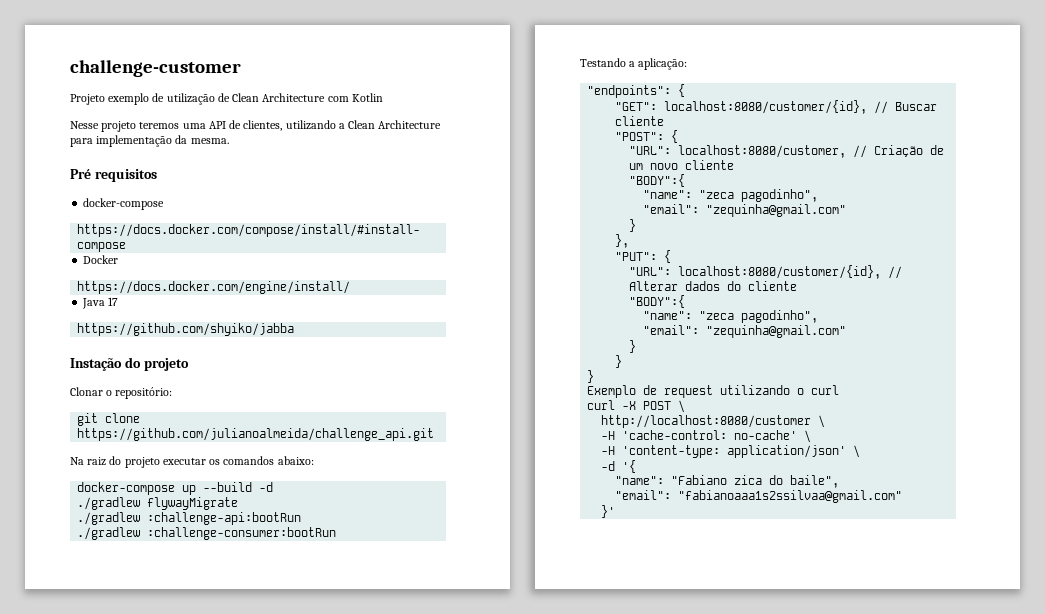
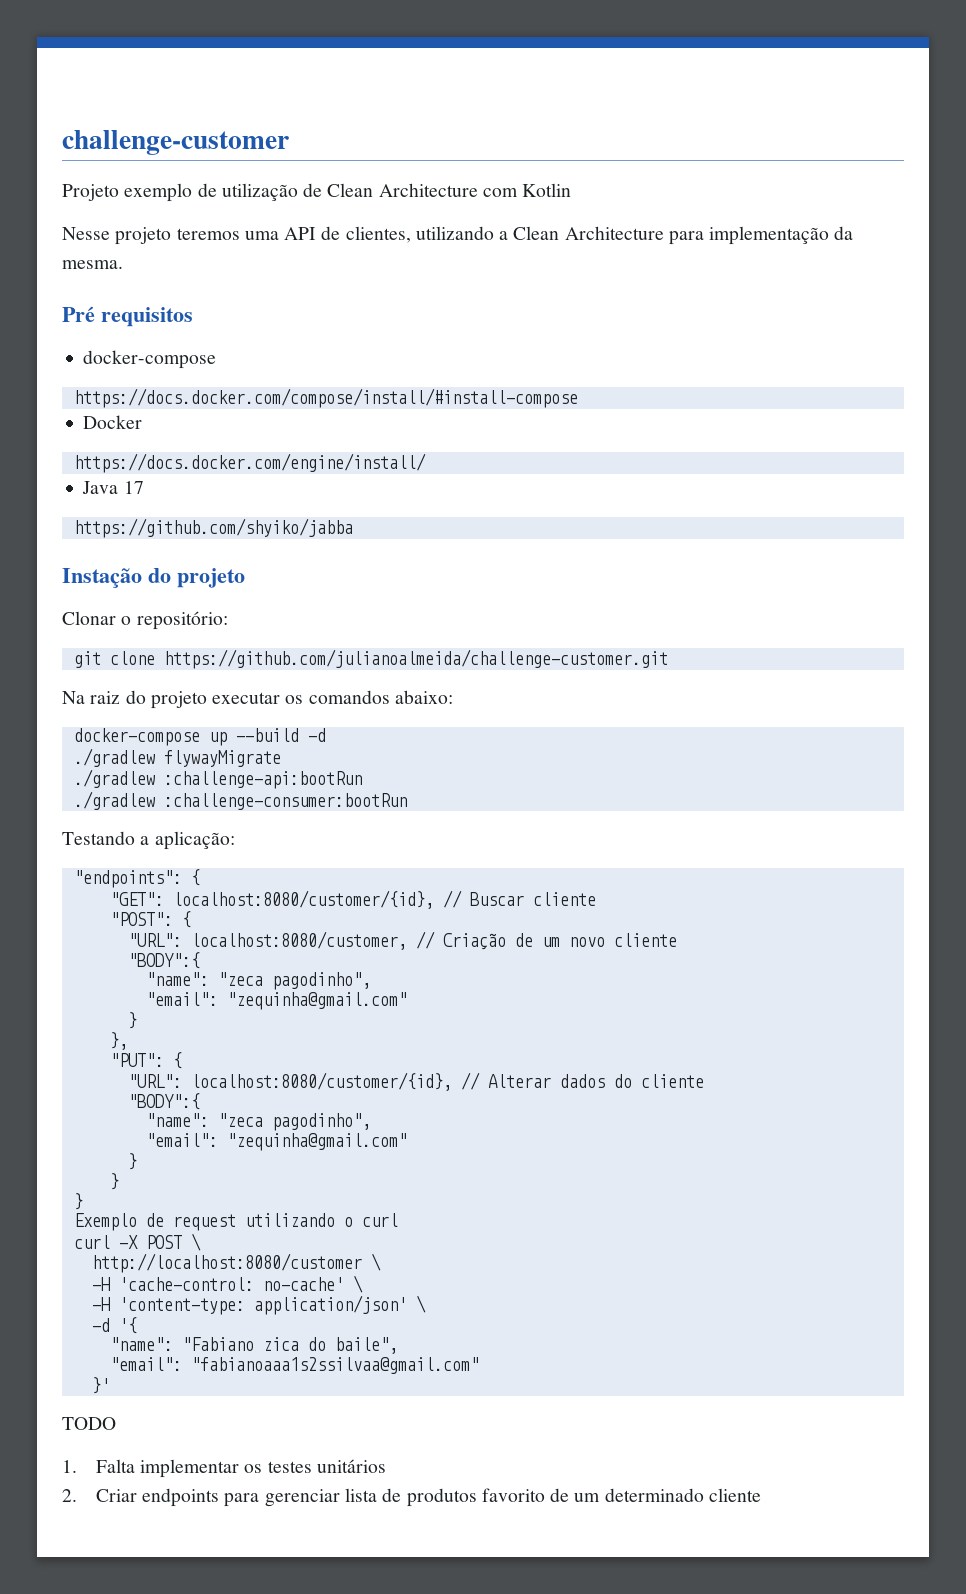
[77,428,435,441] https://github.com/julianoalmeida/challenge_api.git -> [163,649,668,669] https://github.com/julianoalmeida/challenge-customer.git
(616, 511) none -> [62,1417,116,1430] [62,1459,387,1478] [62,1488,761,1507] // TODO // 1. Falta implementar os testes unitários // 2. Criar endpoints para gerenciar lista de produtos favorito de um determinado cliente

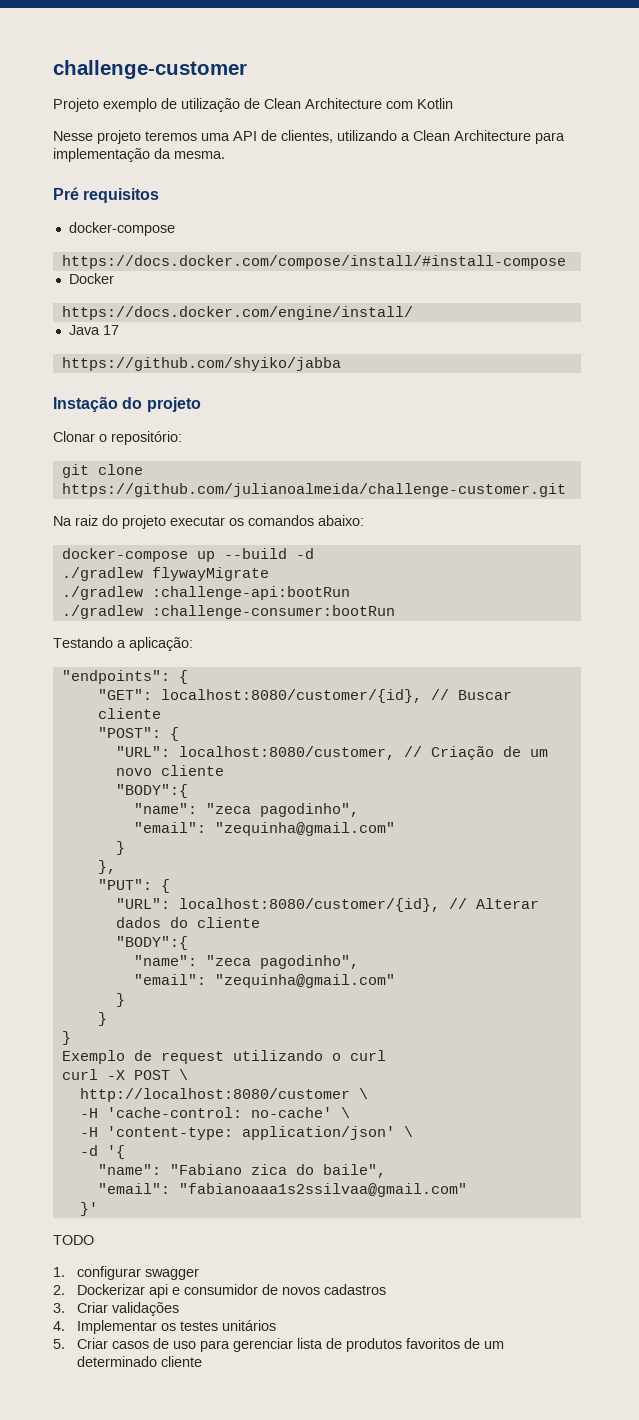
[95,1459,387,1478] [62,1488,220,1507] Falta implementar os testes unitários // 2. Criar endpoints -> [76,1266,199,1280] [53,1284,386,1298] [53,1302,179,1316] [53,1320,276,1334] [53,1338,196,1349] configurar swagger // 2. Dockerizar api e consumidor de novos cadastros // 3. Criar validações // 4. Implementar os testes unitários // 5. Criar casos de uso
[481,1488,545,1502] favorito -> [405,1338,460,1349] favoritos

